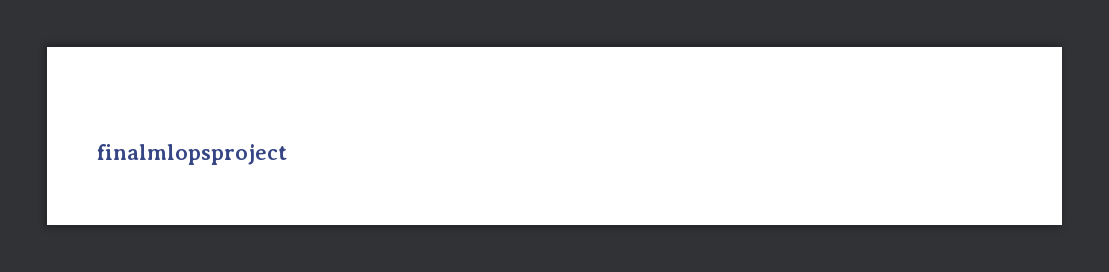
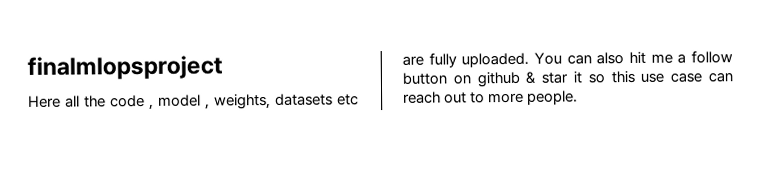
(287, 154) none -> [28,93,359,110] [402,50,733,68] [402,70,733,88] [403,90,579,105] // Here all the code , model , weights, datasets etc are fully uploaded. You can also hit me a follow button on github & star it so this use case can reach out to more people.

